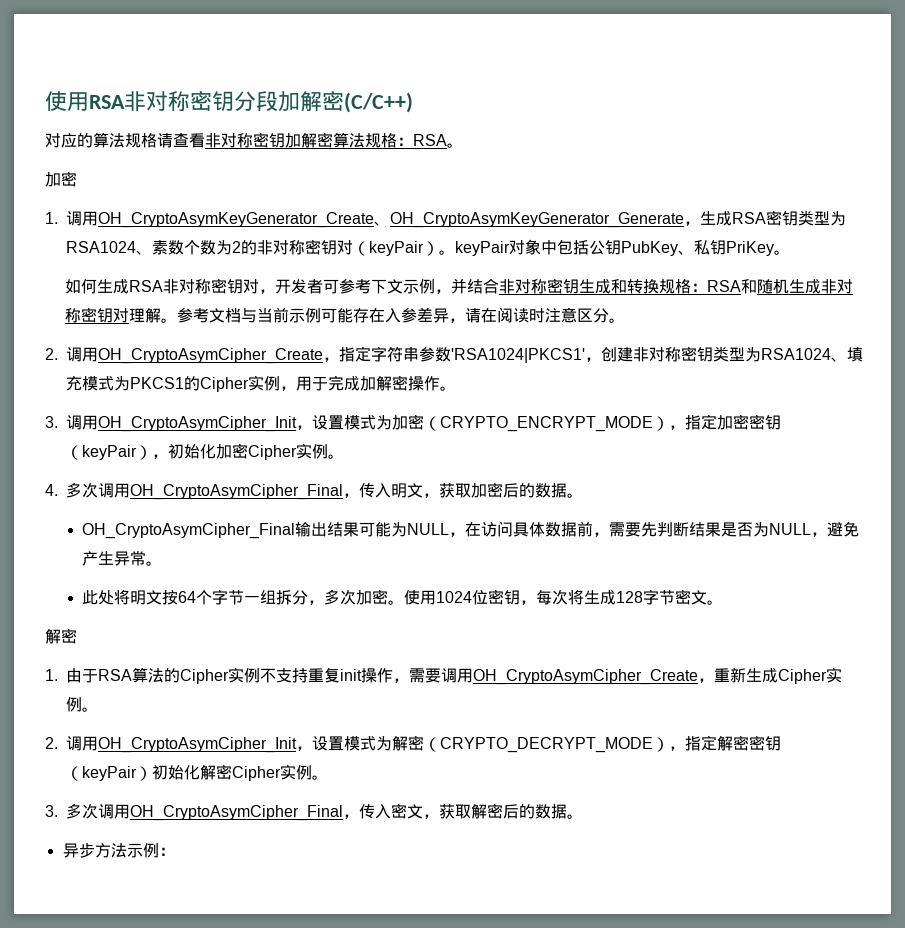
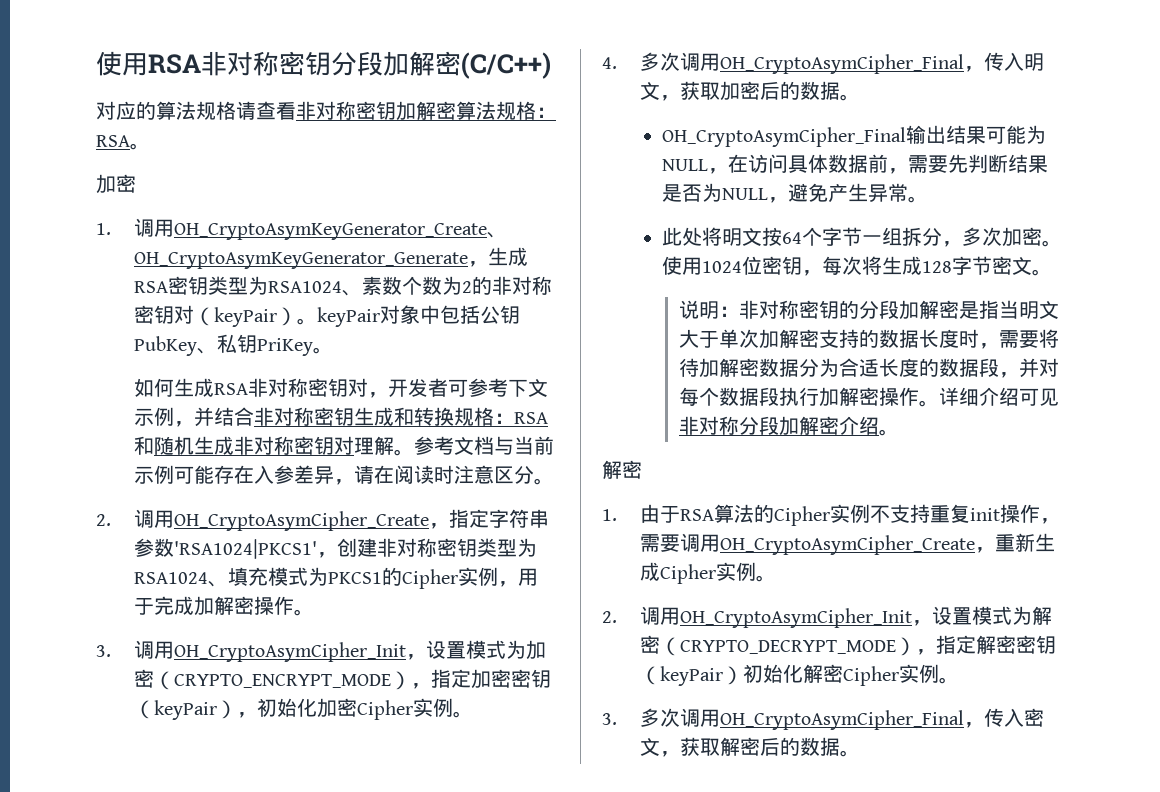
(724, 602) none -> [678,300,1059,320] [678,329,1059,349] [678,358,1059,378] [678,387,1059,407] [678,416,899,436] // 说明：非对称密钥的分段加解密是指当明文大于单次加解密支持的数据长度时，需要将待加解密数据分为合适长度的数据段，并对每个数据段执行加解密操作。详细介绍可见非对称分段加解密介绍。
[62,843,175,858] // 异步方法示例： -> (861, 753) none

